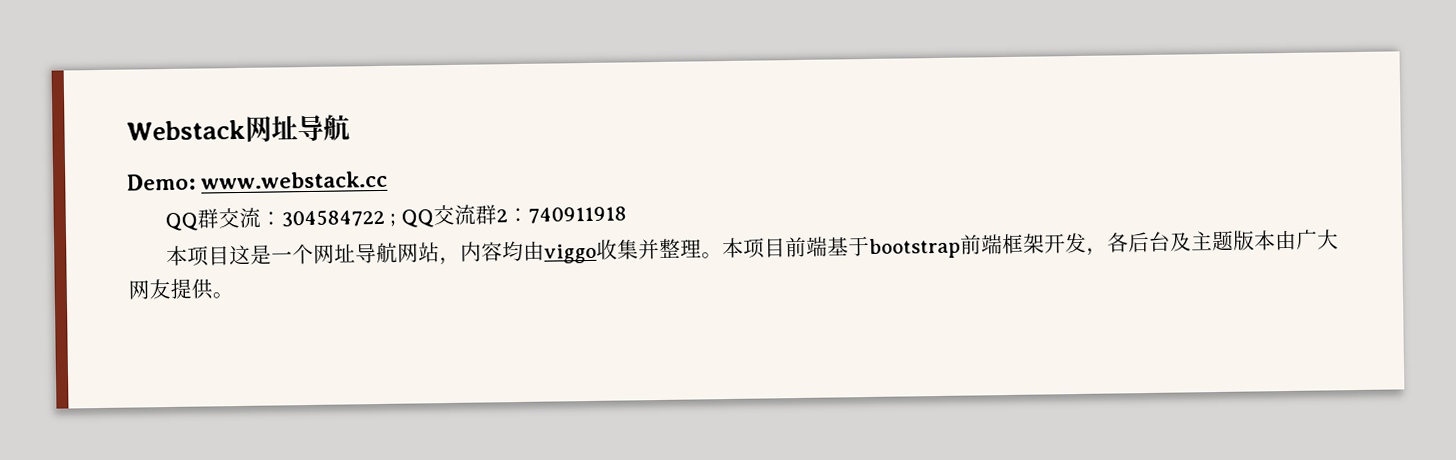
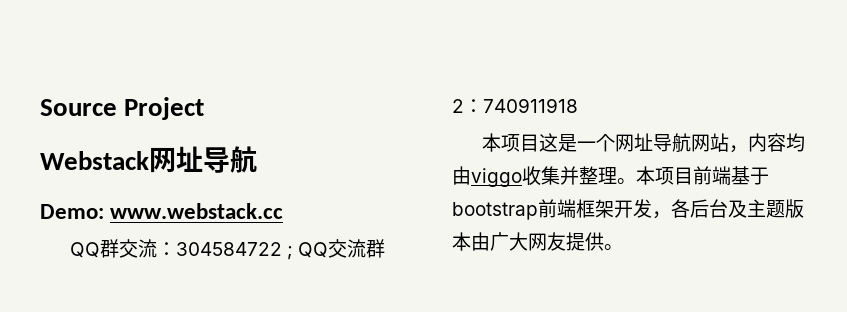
(126, 130) none -> [40,97,205,120] Source Project //

